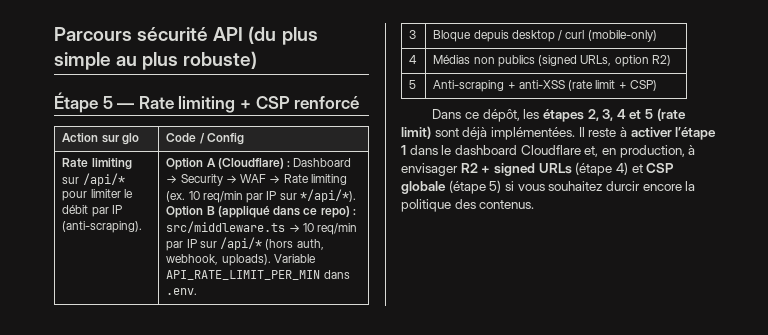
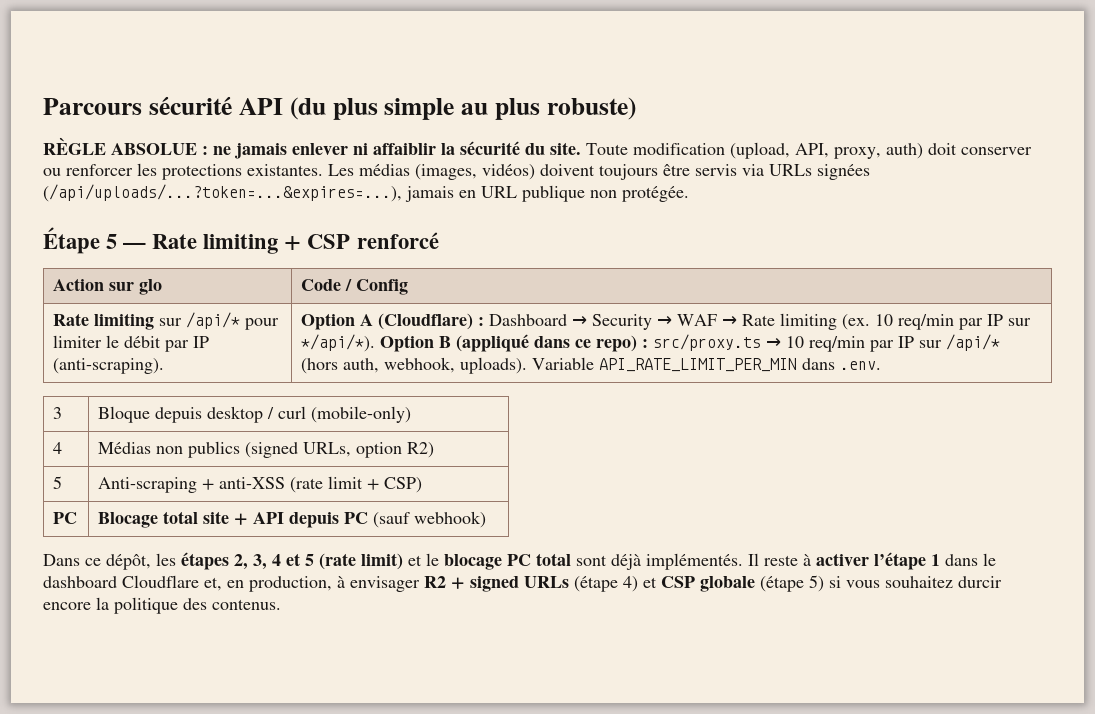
(258, 60) none -> [43,137,1032,159] [43,163,870,180] [43,184,689,202] // RÈGLE ABSOLUE : ne jamais enlever ni affaiblir la sécurité du site. Toute modification (upload, API, proxy, auth) doit conserver ou renforcer les protections existantes. Les médias (images, vidéos) doivent toujours être servis via URLs signées (/api/uploads/...?token=...&expires=...), jamais en URL publique non protégée.
[166,221,286,233] src/middleware.ts -> [653,334,762,351] src/proxy.ts
(657, 85) none -> [53,512,78,524] [98,511,487,528] // PC | Blocage total site + API depuis PC (sauf webhook)
(431, 132) none -> [408,553,571,570] et le blocage PC total
[490,127,575,140] implémentées. -> [646,553,743,570] implémentés.

